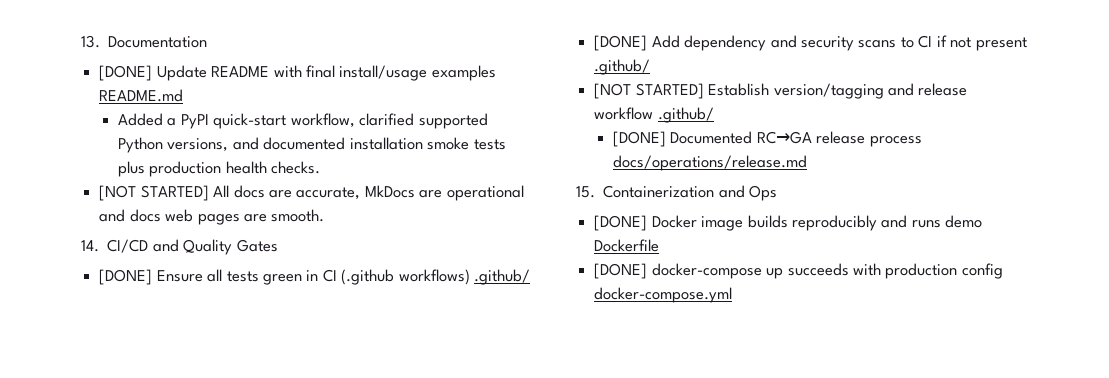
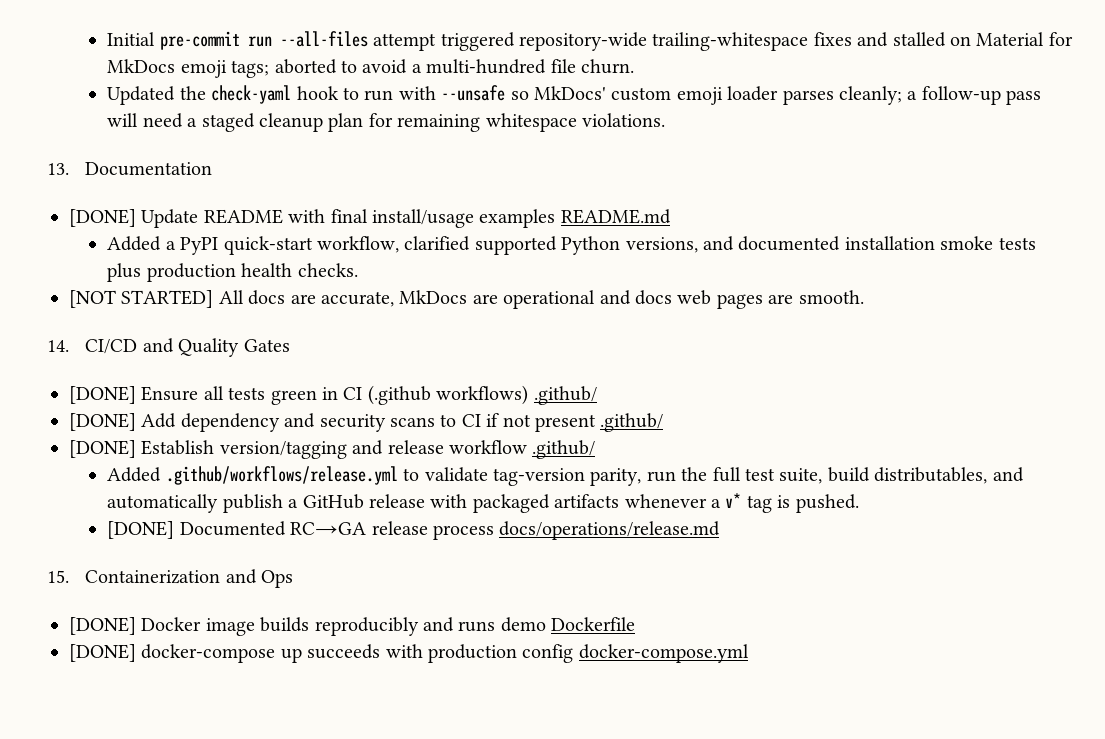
(81, 41) none -> [107,31,1073,51] [107,59,635,78] [107,85,1042,105] [107,113,666,132] Initial pre-commit run --all-files attempt triggered repository-wide trailing-whitespace fixes and stalled on Material for MkDocs emoji tags; aborted to avoid a multi-hundred file churn. // Updated the check-yaml hook to run with --unsafe so MkDocs' custom emoji loader parses cleanly; a follow-up pass will need a staged cleanup plan for remaining whitespace violations. //
[594,83,704,99] [NOT STARTED] -> [69,440,136,458] [DONE]
(714, 115) none -> [107,466,1024,486] [107,493,859,513] // Added .github/workflows/release.yml to validate tag-version parity, run the full test suite, build distributables, and automatically publish a GitHub release with packaged artifacts whenever a v* tag is pushed.

